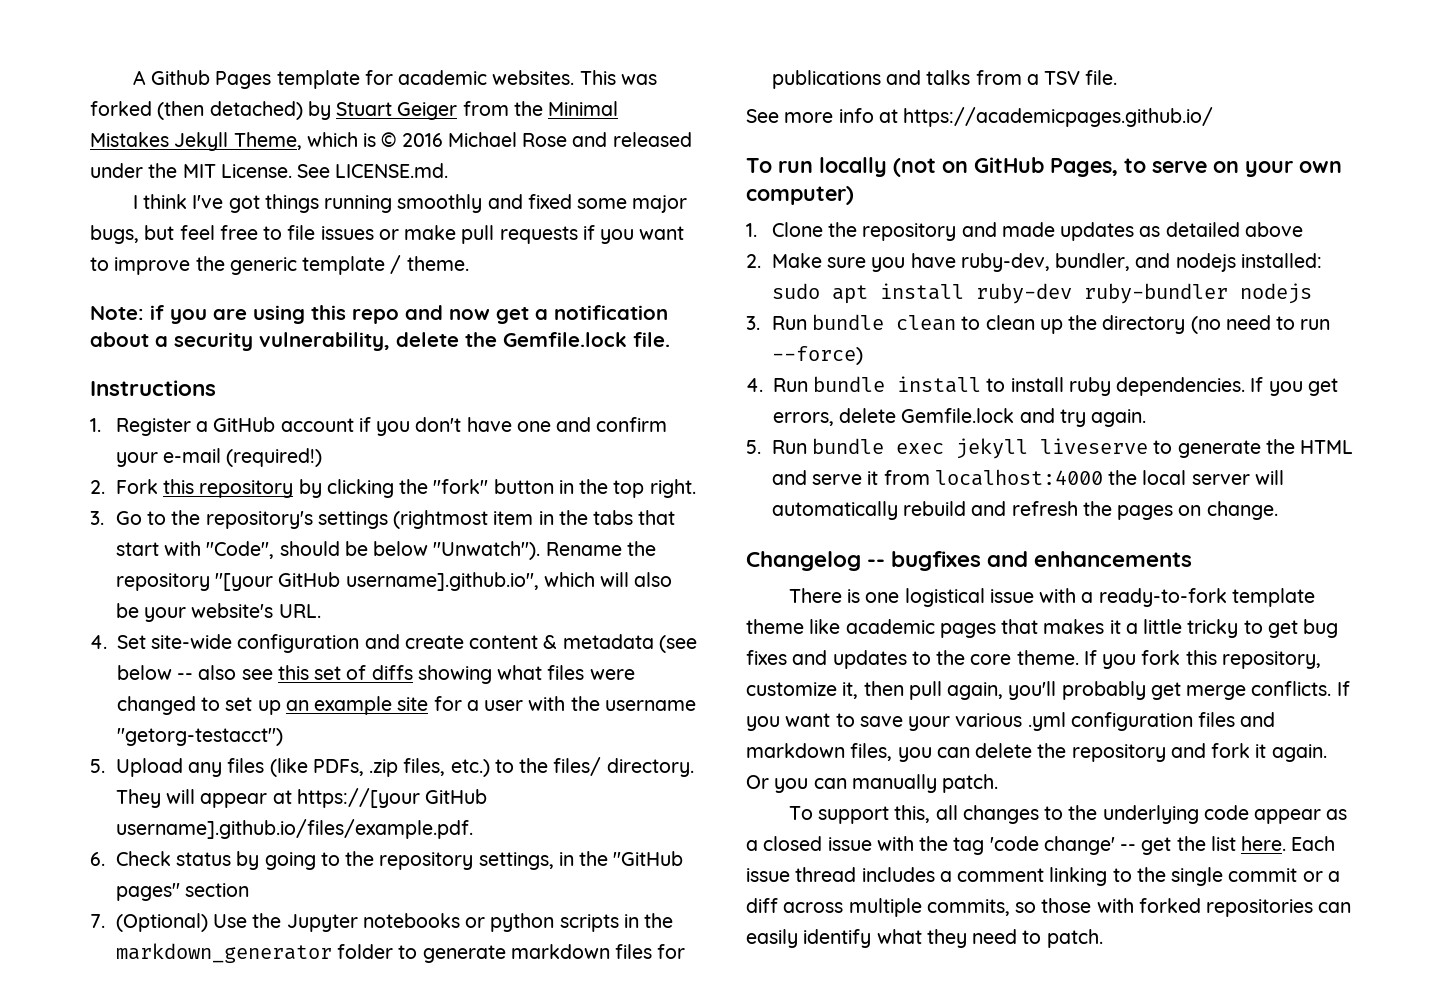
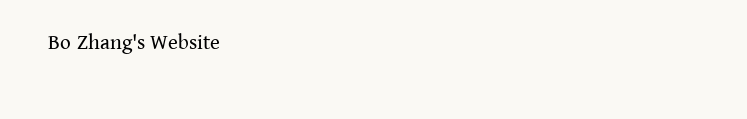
[132,70,657,89] [90,101,619,120] [90,132,692,151] [90,163,449,178] [132,194,688,213] [90,225,685,244] [90,255,469,275] [90,305,668,324] [90,332,670,351] [90,380,216,396] [90,417,668,436] [115,448,323,467] [90,479,696,498] [90,510,676,529] [115,541,656,560] [115,572,673,591] [115,603,321,622] [90,634,697,653] [116,665,635,684] [116,696,696,715] [116,728,283,746] [90,757,694,777] [115,788,488,808] [115,819,473,839] [90,851,684,870] [115,883,250,901] [90,913,674,932] [115,943,686,963] [771,70,1118,89] [746,107,1214,127] [746,157,1342,177] [746,186,854,205] [746,222,1303,241] [746,253,1322,272] [771,283,1312,304] [746,314,1331,334] [771,346,863,365] [746,376,1338,396] [772,408,1147,427] [746,438,1354,459] [771,469,1284,486] [771,501,1278,520] [746,551,1193,571] [788,588,1315,607] [746,619,1339,638] [746,650,1321,669] [746,681,1350,700] [746,712,1276,731] [746,743,1327,762] [746,774,999,793] [788,805,1348,824] [746,836,1336,855] [746,867,1340,886] [746,898,1352,917] [746,929,1103,948] A Github Pages template for academic websites. This was forked (then detached) by Stuart Geiger from the Minimal Mistakes Jekyll Theme, which is © 2016 Michael Rose and released under the MIT License. See LICENSE.md. // I think I've got things running smoothly and fixed some major bugs, but feel free to file issues or make pull requests if you want to improve the generic template / theme. // Note: if you are using this repo and now get a notification about a security vulnerability, delete the Gemfile.lock file. // Instructions // 1. Register a GitHub account if you don't have one and confirm your e-mail (required!) // 2. Fork this repository by clicking the "fork" button in the top right. // 3. Go to the repository's settings (rightmost item in the tabs that start with "Code", should be below "Unwatch"). Rename the repository "[your GitHub username].github.io", which will also be your website's URL. // 4. Set site-wide configuration and create content & metadata (see below -- also see this set of diffs showing what files were changed to set up an example site for a user with the username "getorg-testacct") // 5. Upload any files (like PDFs, .zip files, etc.) to the files/ directory. They will appear at https://[your GitHub username].github.io/files/example.pdf. // 6. Check status by going to the repository settings, in the "GitHub pages" section // 7. (Optional) Use the Jupyter notebooks or python scripts in the markdown_generator folder to generate markdown files for publications and talks from a TSV file. // See more info at https://academicpages.github.io/ // To run locally (not on GitHub Pages, to serve on your own computer) // 1. Clone the repository and made updates as detailed above // 2. Make sure you have ruby-dev, bundler, and nodejs installed: sudo apt install ruby-dev ruby-bundler nodejs // 3. Run bundle clean to clean up the directory (no need to run --force) // 4. Run bundle install to install ruby dependencies. If you get errors, delete Gemfile.lock and try again. // 5. Run bundle exec jekyll liveserve to generate the HTML and serve it from localhost:4000 the local server will automatically rebuild and refresh the pages on change. // Changelog -- bugfixes and enhancements // There is one logistical issue with a ready-to-fork template theme like academic pages that makes it a little tricky to get bug fixes and updates to the core theme. If you fork this repository, customize it, then pull again, you'll probably get merge conflicts. If you want to save your various .yml configuration files and markdown files, you can delete the repository and fork it again. Or you can manually patch. // To support this, all changes to the underlying code appear as a closed issue with the tag 'code change' -- get the list here. Each issue thread includes a comment linking to the single commit or a diff across multiple commits, so those with forked repositories can easily identify what they need to patch. -> [48,33,221,54] Bo Zhang's Website

